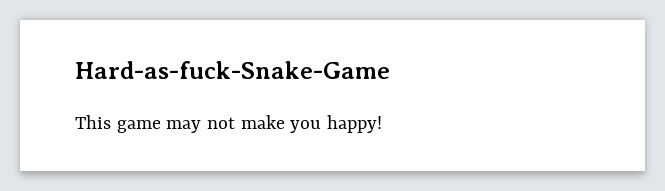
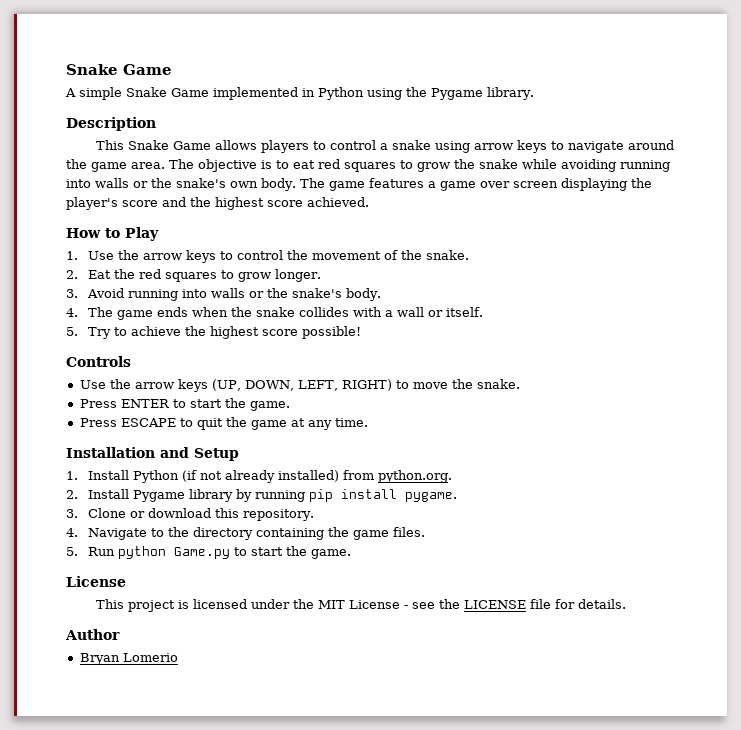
[75,61,390,79] [75,115,383,133] Hard-as-fuck-Snake-Game // This game may not make you happy! -> [66,64,172,75] [65,87,534,100] [66,117,156,131] [95,140,674,153] [66,159,670,172] [66,178,652,191] [66,197,369,210] [66,227,159,241] [66,250,470,263] [66,269,322,282] [66,288,382,301] [66,307,484,320] [66,326,362,339] [66,356,131,367] [79,379,520,392] [79,398,290,411] [79,417,368,430] [66,447,239,461] [66,470,453,483] [66,489,458,502] [66,508,315,521] [66,527,426,540] [66,546,352,559] [66,576,126,587] [95,599,626,612] [65,629,120,640] [79,653,178,665] Snake Game // A simple Snake Game implemented in Python using the Pygame library. // Description // This Snake Game allows players to control a snake using arrow keys to navigate around the game area. The objective is to eat red squares to grow the snake while avoiding running into walls or the snake's own body. The game features a game over screen displaying the player's score and the highest score achieved. // How to Play // 1. Use the arrow keys to control the movement of the snake. // 2. Eat the red squares to grow longer. // 3. Avoid running into walls or the snake's body. // 4. The game ends when the snake collides with a wall or itself. // 5. Try to achieve the highest score possible! // Controls // Use the arrow keys (UP, DOWN, LEFT, RIGHT) to move the snake. // Press ENTER to start the game. // Press ESCAPE to quit the game at any time. // Installation and Setup // 1. Install Python (if not already installed) from python.org. // 2. Install Pygame library by running pip install pygame. // 3. Clone or download this repository. // 4. Navigate to the directory containing the game files. // 5. Run python Game.py to start the game. // License // This project is licensed under the MIT License - see the LICENSE file for details. // Author // Bryan Lomerio

